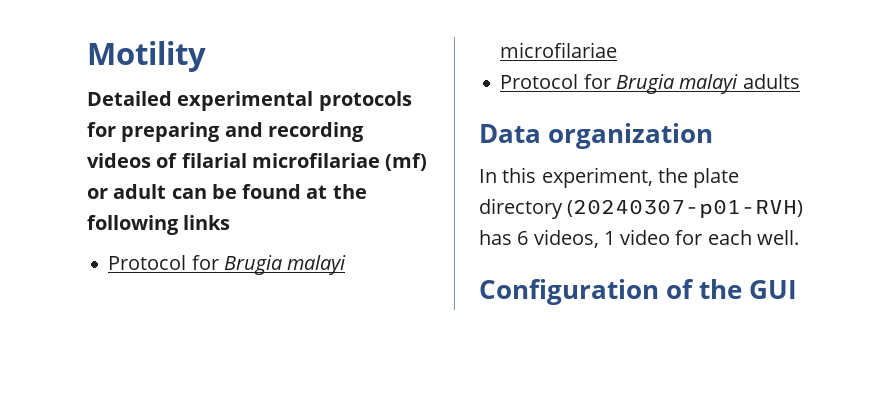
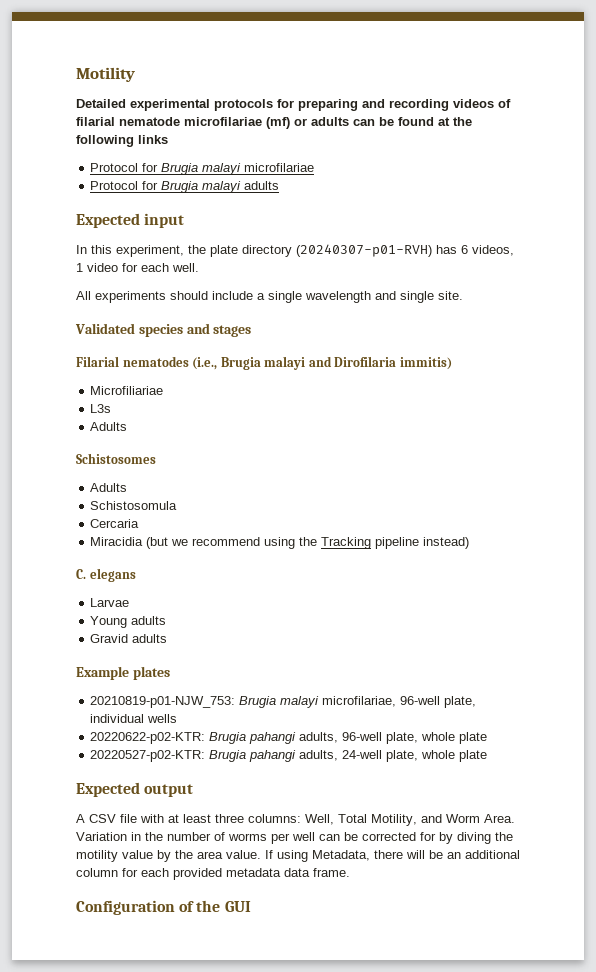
(247, 160) none -> [119,117,180,126] nematode
[113,184,167,199] adult -> [311,117,349,126] adults
[479,123,714,149] Data organization -> [76,213,185,228] Expected input
(799, 237) none -> [76,291,463,303] [75,323,252,337] [76,356,452,370] [90,386,164,395] [90,404,112,413] [90,422,128,431] [76,453,156,464] [90,483,128,492] [90,501,178,510] [90,519,140,528] [90,537,470,549] [76,568,136,582] [90,598,130,607] [90,616,167,628] [90,634,168,643] [76,666,170,680] [90,696,477,708] [90,714,178,723] [90,732,488,744] [90,750,488,762] [76,782,194,797] [76,814,515,826] [76,832,513,844] [76,850,520,862] [76,868,350,880] // All experiments should include a single wavelength and single site. // Validated species and stages // Filarial nematodes (i.e., Brugia malayi and Dirofilaria immitis) // Microfiliariae // L3s // Adults // Schistosomes // Adults // Schistosomula // Cercaria // Miracidia (but we recommend using the Tracking pipeline instead) // C. elegans // Larvae // Young adults // Gravid adults // Example plates // 20210819-p01-NJW_753: Brugia malayi microfilariae, 96-well plate, individual wells // 20220622-p02-KTR: Brugia pahangi adults, 96-well plate, whole plate // 20220527-p02-KTR: Brugia pahangi adults, 24-well plate, whole plate // Expected output // A CSV file with at least three columns: Well, Total Motility, and Worm Area. Variation in the number of worms per well can be corrected for by diving the motility value by the area value. If using Metadata, there will be an additional column for each provided metadata data frame.

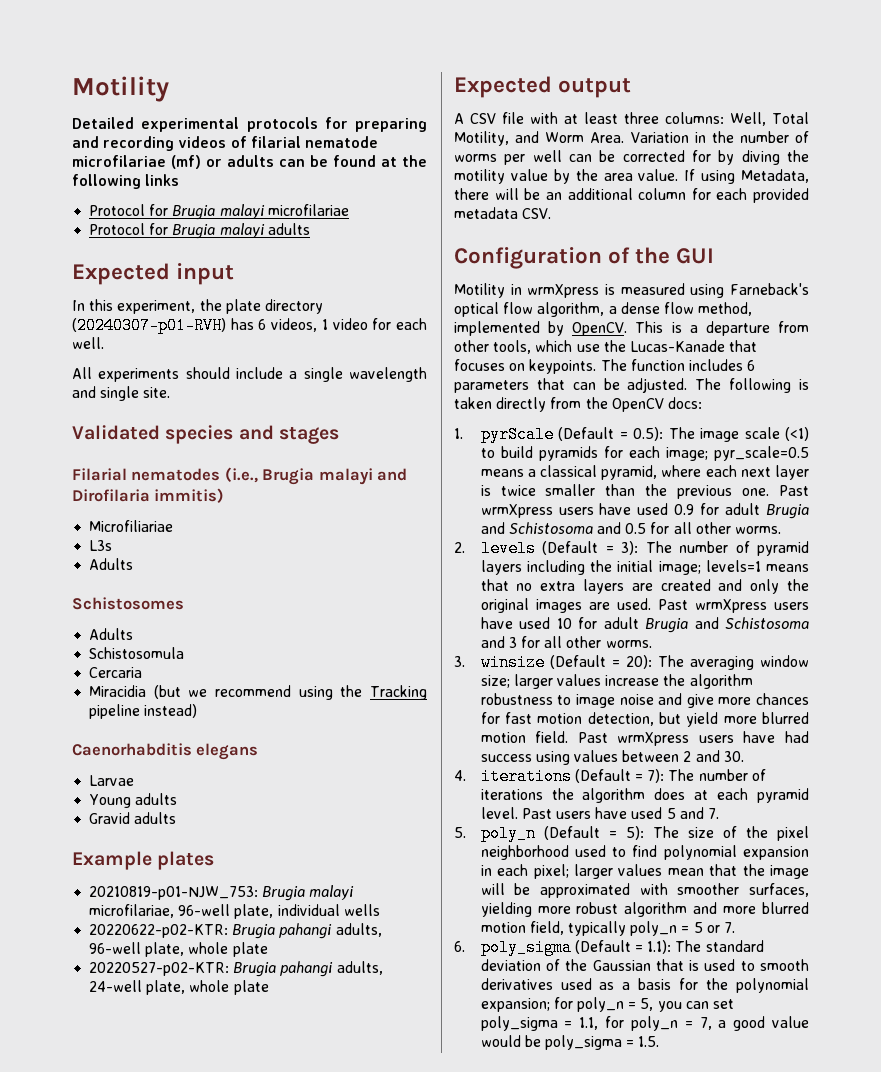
[76,569,86,579] C. -> [72,743,192,756] Caenorhabditis
[284,868,350,877] data frame. -> [522,208,552,219] CSV.
(251, 906) none -> [454,283,809,298] [454,302,753,317] [454,321,809,336] [454,340,758,354] [454,359,756,374] [454,378,809,393] [454,397,702,412] [454,426,809,443] [480,446,809,461] [480,465,809,480] [480,484,809,499] [480,503,809,519] [480,522,781,534] [454,540,809,557] [480,560,809,575] [480,579,809,594] [480,598,809,613] [480,617,809,633] [480,636,652,648] [454,654,809,671] [480,674,753,689] [480,693,809,708] [480,712,809,727] [480,731,809,746] [480,750,744,765] [454,768,766,785] [480,788,809,803] [480,807,719,819] [454,825,809,842] [480,845,809,860] [480,864,809,879] [480,883,809,898] [480,902,809,917] [480,921,735,936] [454,939,764,956] [480,959,809,971] [480,978,809,993] [480,997,734,1012] [480,1016,809,1031] [480,1035,660,1050] // Motility in wrmXpress is measured using Farneback's optical flow algorithm, a dense flow method, implemented by OpenCV. This is a departure from other tools, which use the Lucas-Kanade that focuses on keypoints. The function includes 6 parameters that can be adjusted. The following is taken directly from the OpenCV docs: // 1. pyrScale (Default = 0.5): The image scale (<1) to build pyramids for each image; pyr_scale=0.5 means a classical pyramid, where each next layer is twice smaller than the previous one. Past wrmXpress users have used 0.9 for adult Brugia and Schistosoma and 0.5 for all other worms. // 2. levels (Default = 3): The number of pyramid layers including the initial image; levels=1 means that no extra layers are created and only the original images are used. Past wrmXpress users have used 10 for adult Brugia and Schistosoma and 3 for all other worms. // 3. winsize (Default = 20): The averaging window size; larger values increase the algorithm robustness to image noise and give more chances for fast motion detection, but yield more blurred motion field. Past wrmXpress users have had success using values between 2 and 30. // 4. iterations (Default = 7): The number of iterations the algorithm does at each pyramid level. Past users have used 5 and 7. // 5. poly_n (Default = 5): The size of the pixel neighborhood used to find polynomial expansion in each pixel; larger values mean that the image will be approximated with smoother surfaces, yielding more robust algorithm and more blurred motion field, typically poly_n = 5 or 7. // 6. poly_sigma (Default = 1.1): The standard deviation of the Gaussian that is used to smooth derivatives used as a basis for the polynomial expansion; for poly_n = 5, you can set poly_sigma = 1.1, for poly_n = 7, a good value would be poly_sigma = 1.5.

